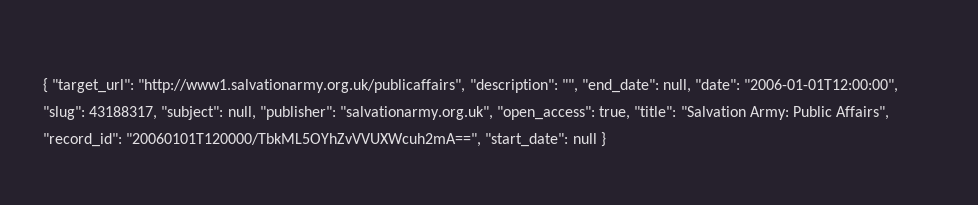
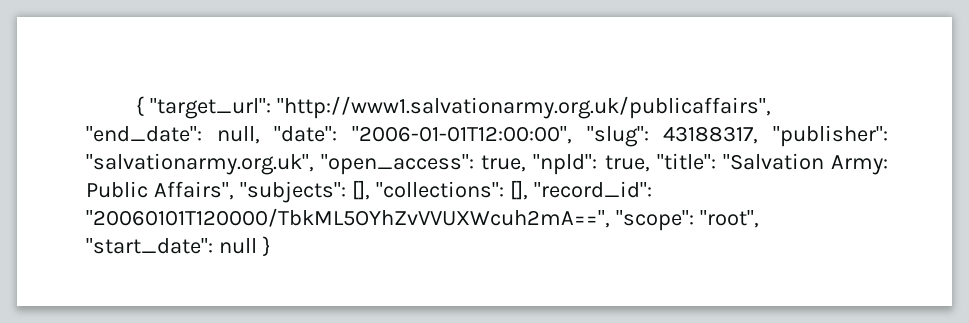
[469,79,578,93] "description": "", -> (771, 107) none
[161,106,256,120] "subject": null, -> (759, 135) none
(631, 113) none -> [533,154,650,175] "npld": true,
[43,133,482,147] "record_id": "20060101T120000/TbkML5OYhZvVVUXWcuh2mA==", -> [239,180,652,203] [86,208,759,231] "subjects": [], "collections": [], "record_id": "20060101T120000/TbkML5OYhZvVVUXWcuh2mA==", "scope": "root",

